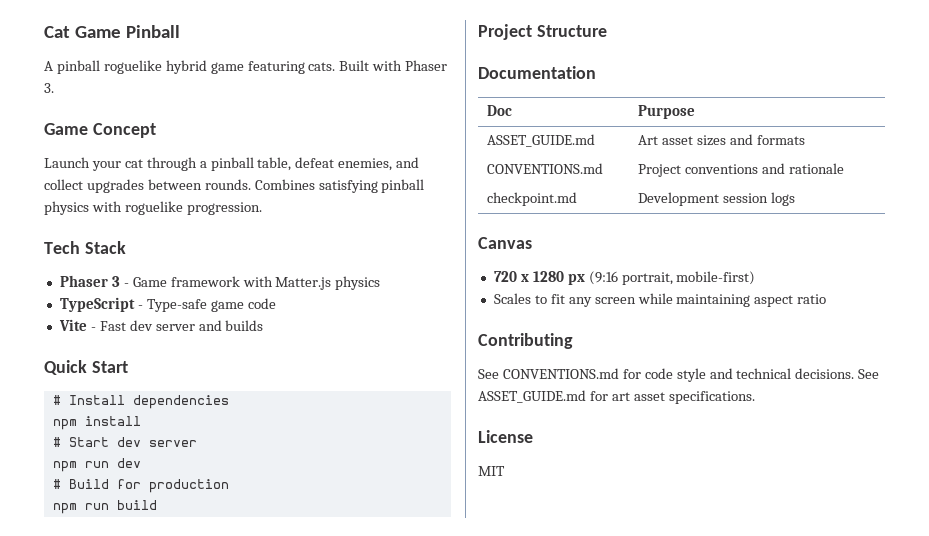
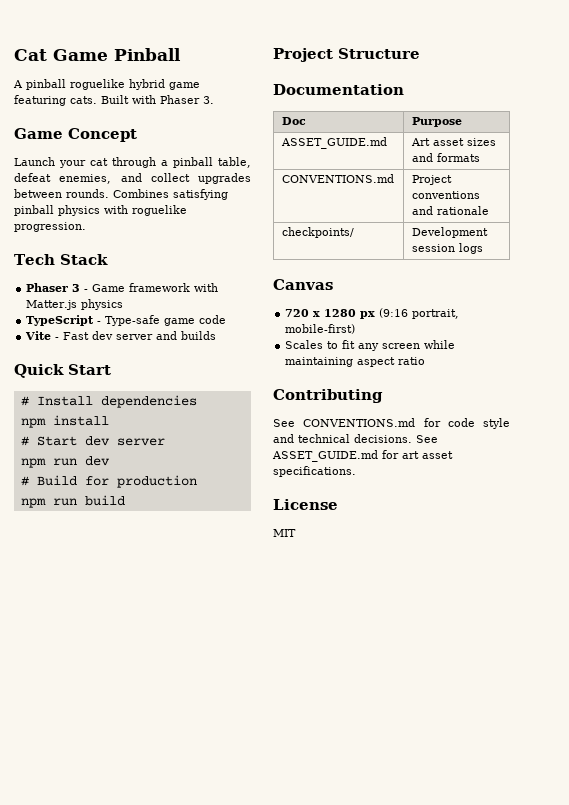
[487,192,578,206] checkpoint.md -> [281,227,354,238] checkpoints/

